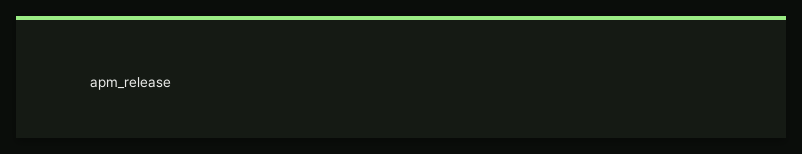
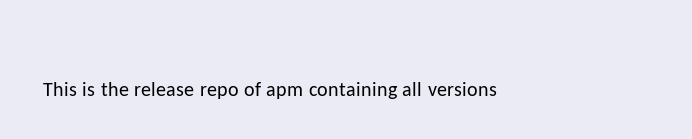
[90,77,171,90] apm_release -> [43,82,497,99] This is the release repo of apm containing all versions

